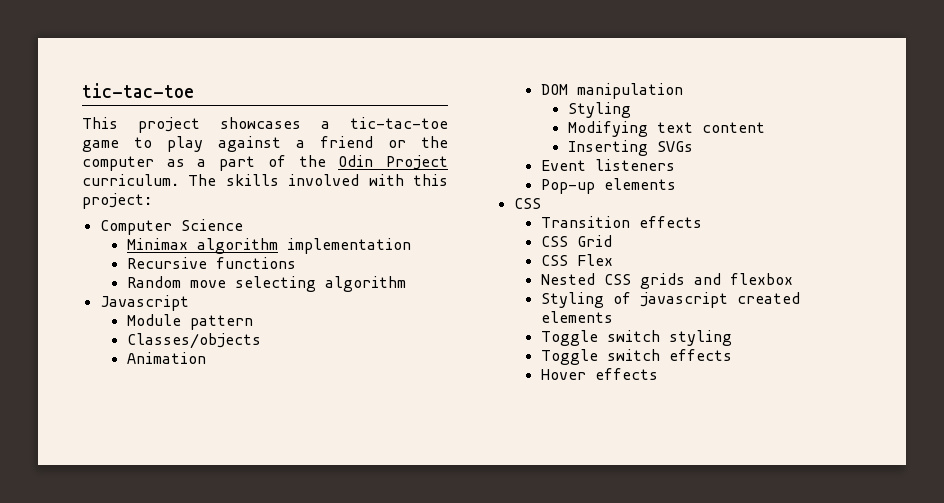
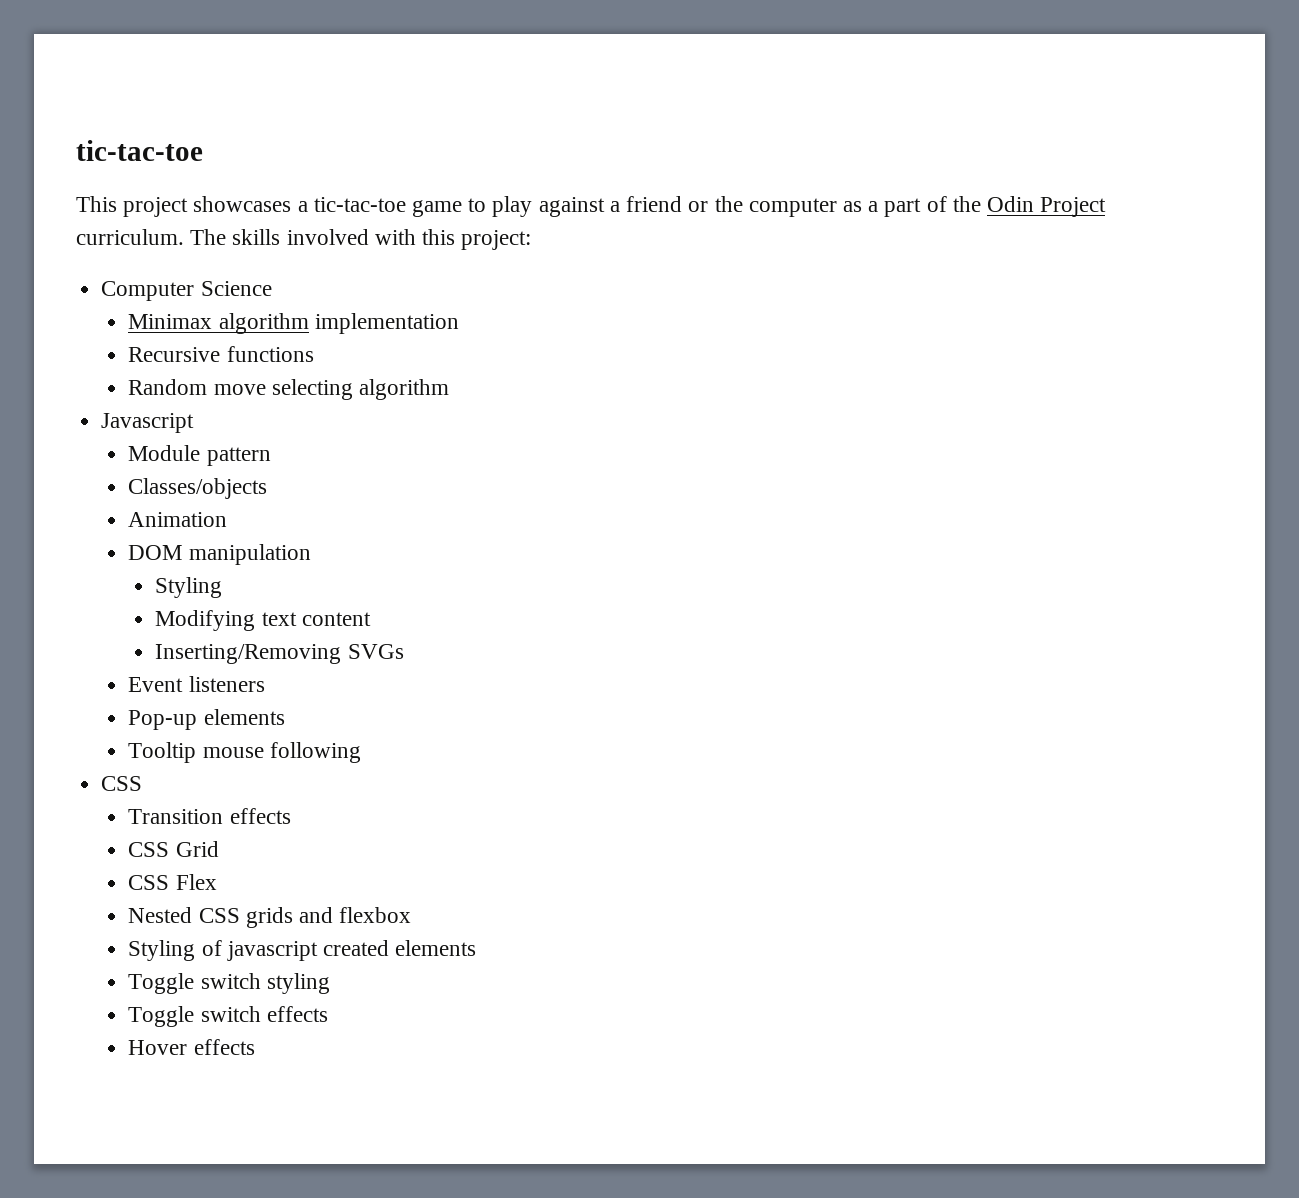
[567,140,648,156] Inserting -> [155,644,342,664] Inserting/Removing
(676, 184) none -> [128,742,361,763] // Tooltip mouse following

